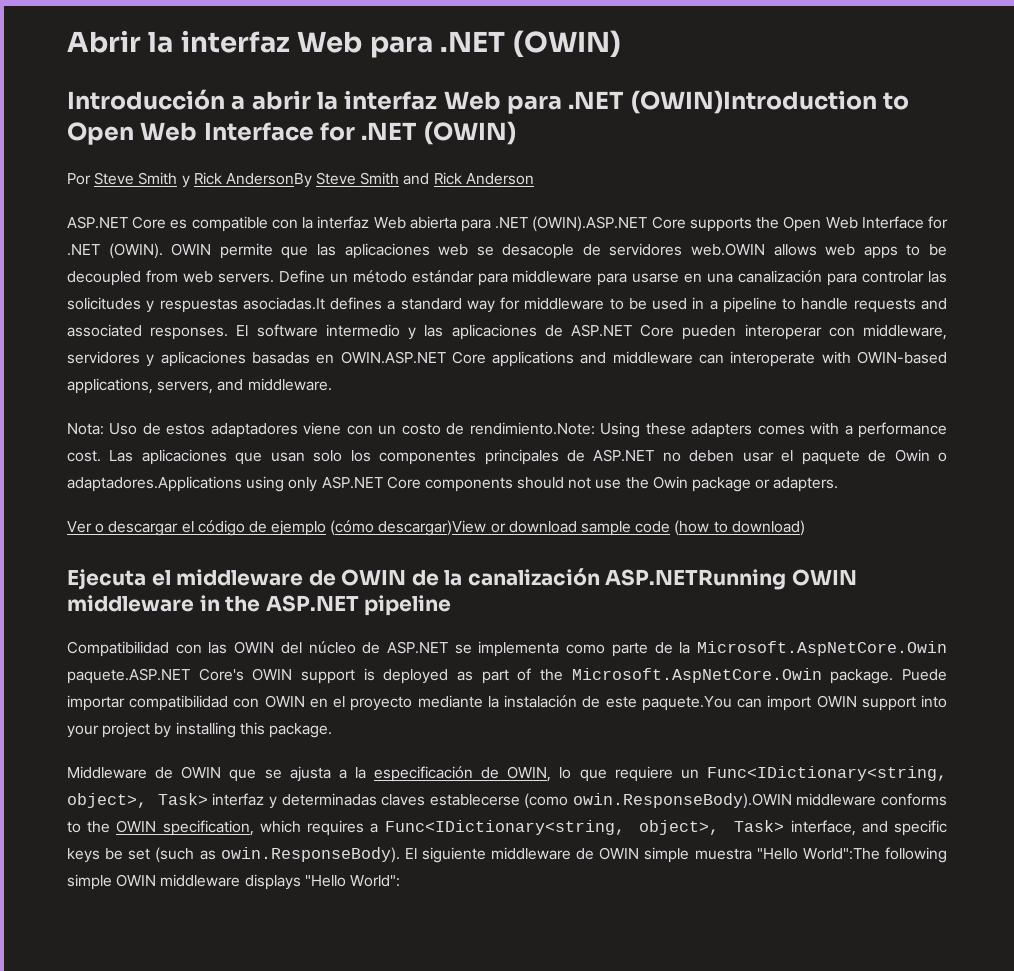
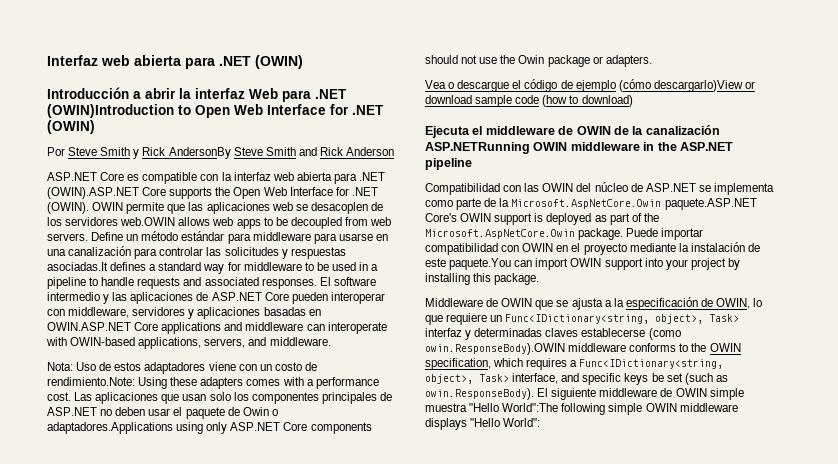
[67,30,363,53] Abrir la interfaz Web -> [47,55,181,66] Interfaz web abierta
[373,217,406,229] Web -> [272,172,294,181] web
[502,244,601,259] desacople de -> [310,202,383,214] [47,217,62,226] desacoplen de los
[67,521,179,536] Ver o descargar -> [425,80,510,92] Vea o descargue
[378,520,487,536] descargar)View -> [653,80,743,92] descargarlo)View

